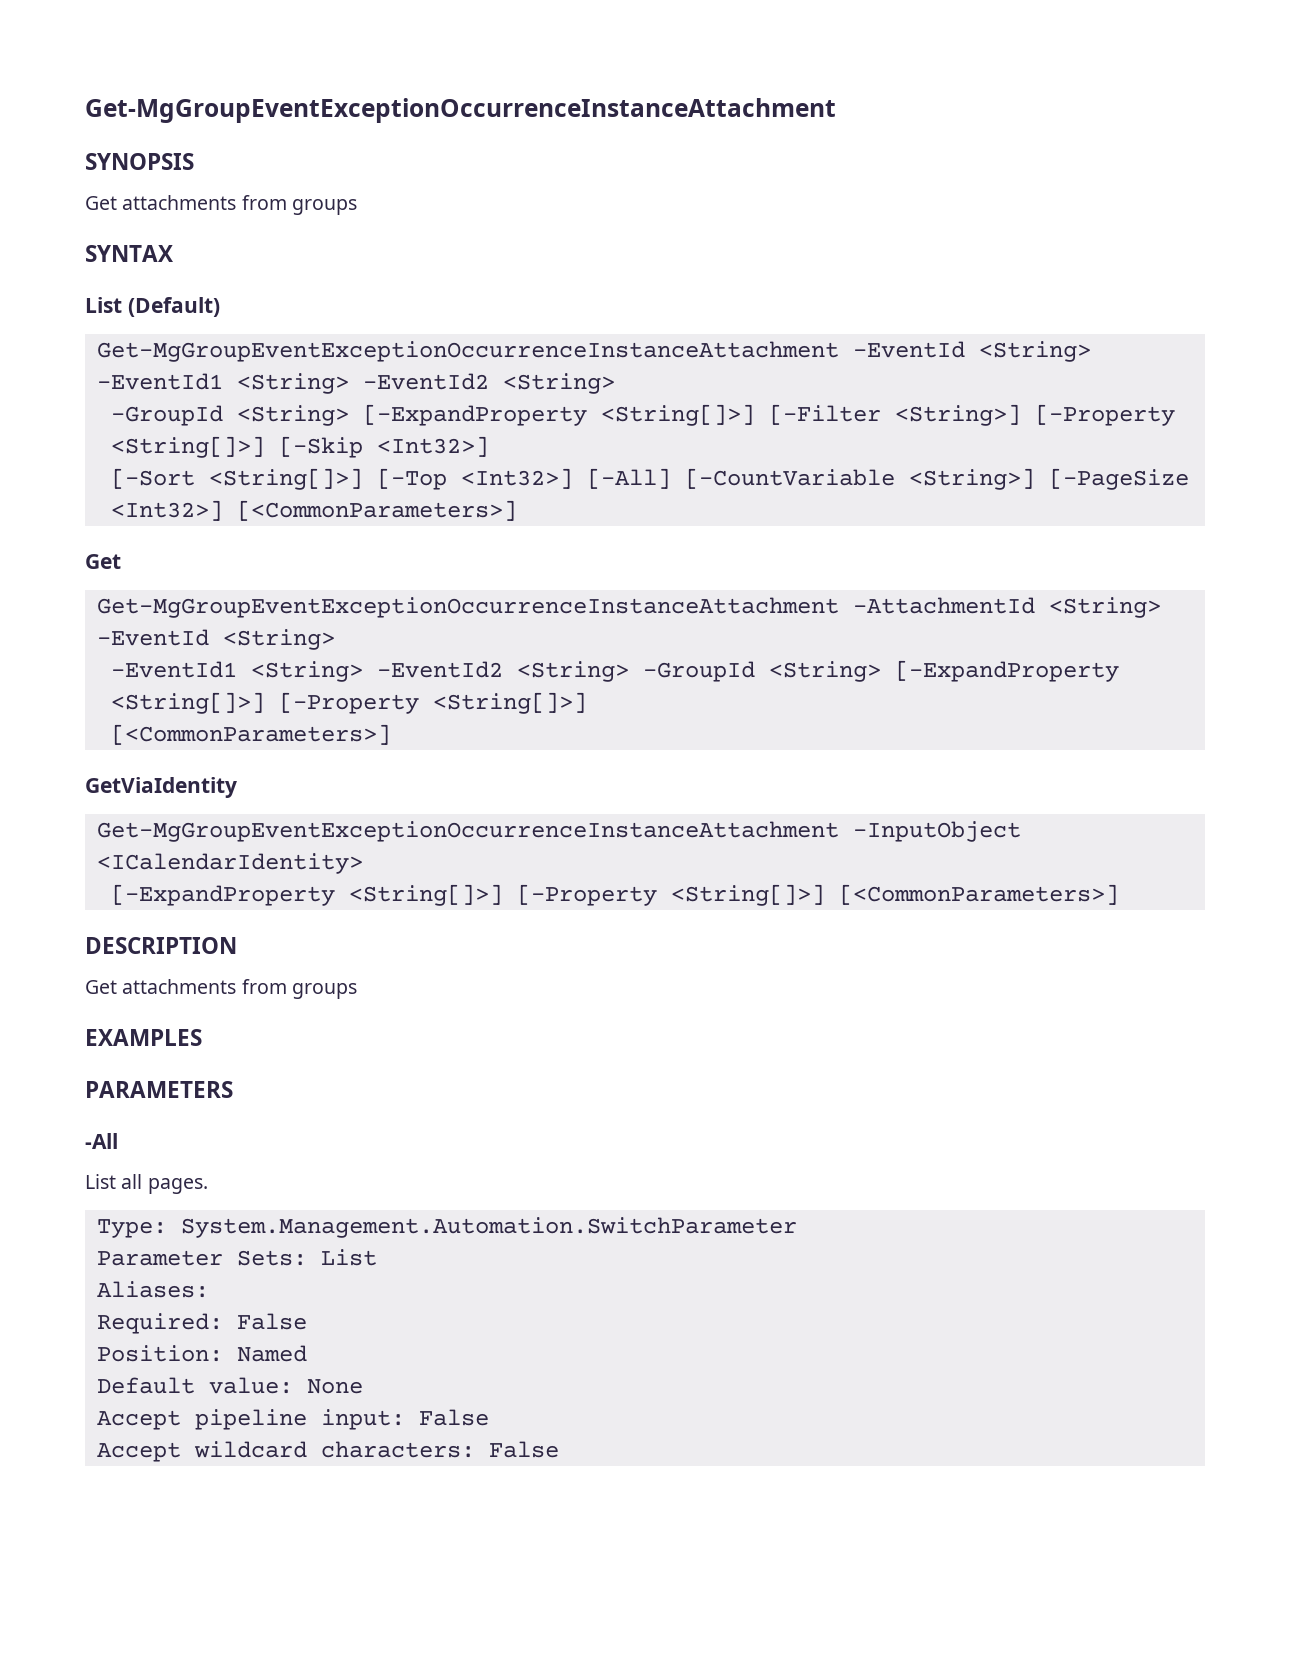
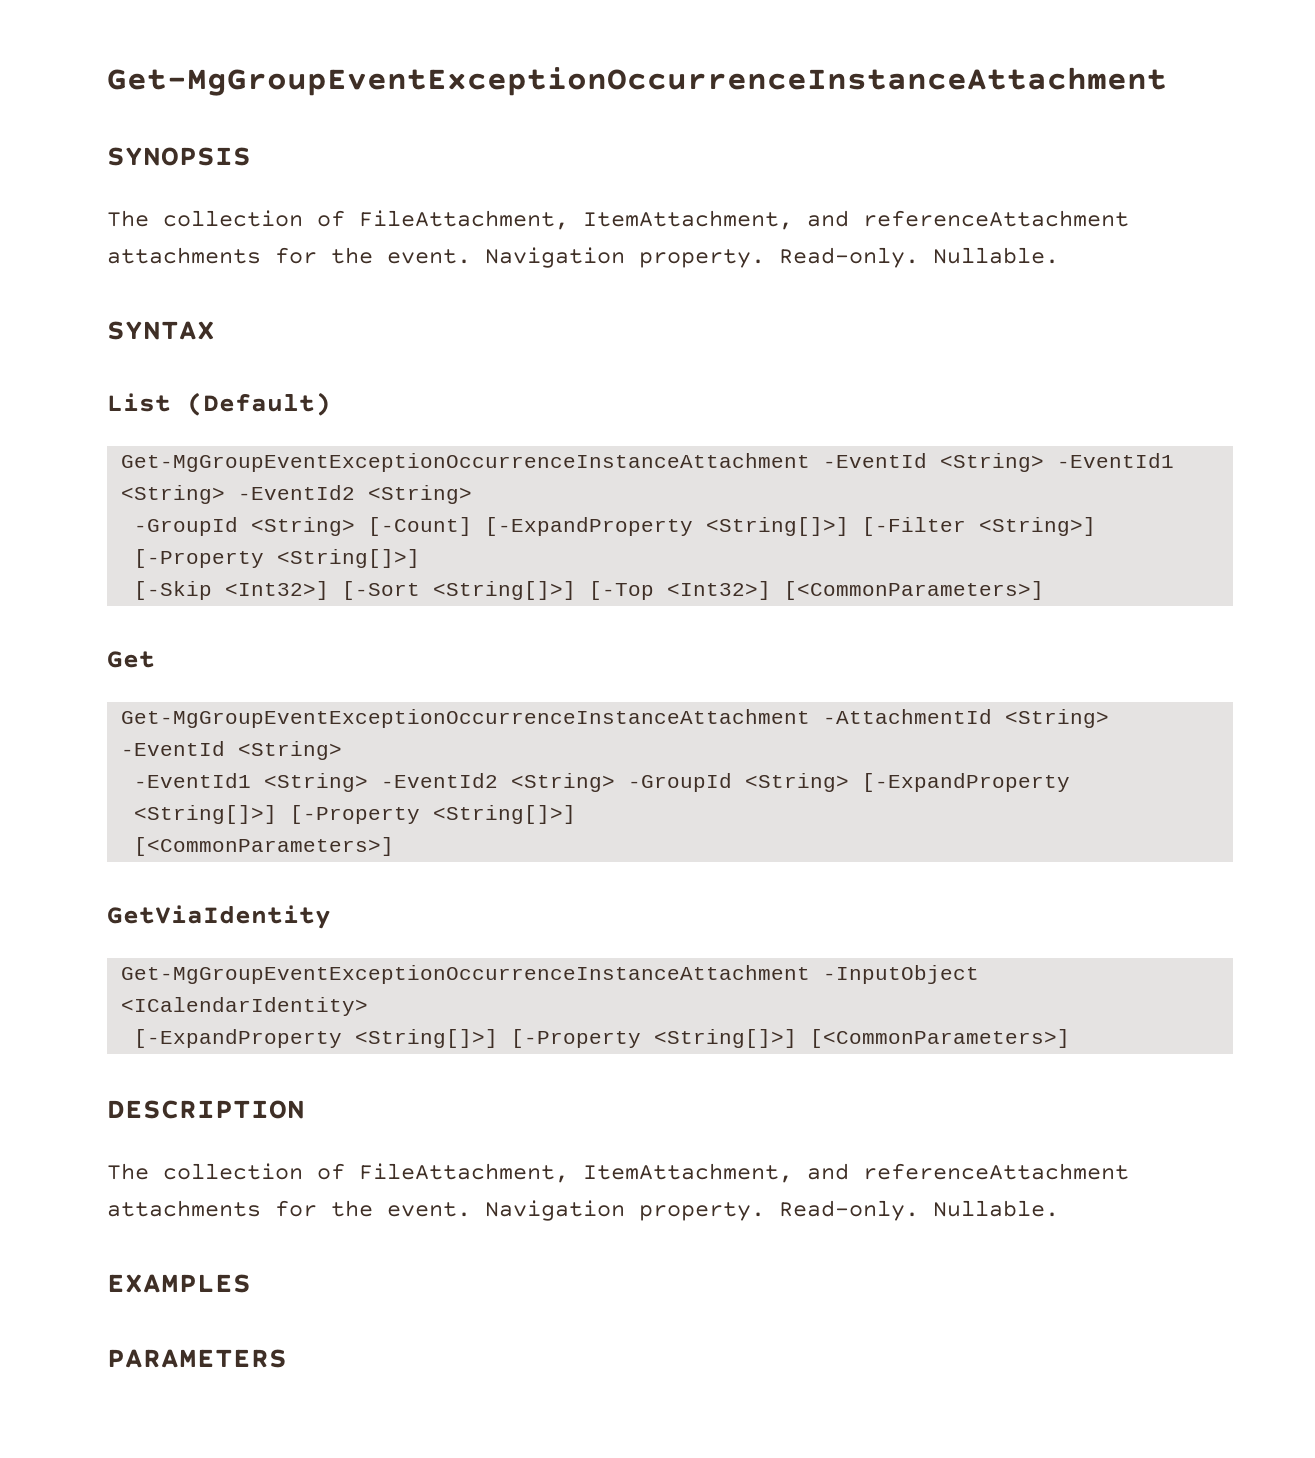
[85,195,357,215] Get attachments from groups -> [107,210,1129,230] [107,247,1059,268] The collection of FileAttachment, ItemAttachment, and referenceAttachment attachments for the event. Navigation property. Read-only. Nullable.
(349, 415) none -> [368,517,473,536] [-Count]
(265, 447) none -> (421, 558) //
(489, 446) // -> (330, 590) none
[586,468,1189,490] [110,500,223,521] [-All] [-CountVariable <String>] [-PageSize <Int32>] -> (772, 590) none
[85,979,357,999] [85,1029,202,1046] [85,1081,233,1098] [85,1133,118,1149] [85,1174,208,1194] [96,1217,797,1238] [96,1249,377,1266] [96,1281,209,1298] [96,1313,307,1334] [96,1345,307,1362] [96,1377,363,1394] [96,1409,489,1430] [96,1441,559,1462] Get attachments from groups // EXAMPLES // PARAMETERS // -All // List all pages. // Type: System.Management.Automation.SwitchParameter // Parameter Sets: List // Aliases: // Required: False // Position: Named // Default value: None // Accept pipeline input: False // Accept wildcard characters: False -> [107,1163,1129,1183] [107,1200,1059,1221] [107,1274,251,1293] [107,1349,287,1368] The collection of FileAttachment, ItemAttachment, and referenceAttachment attachments for the event. Navigation property. Read-only. Nullable. // EXAMPLES // PARAMETERS

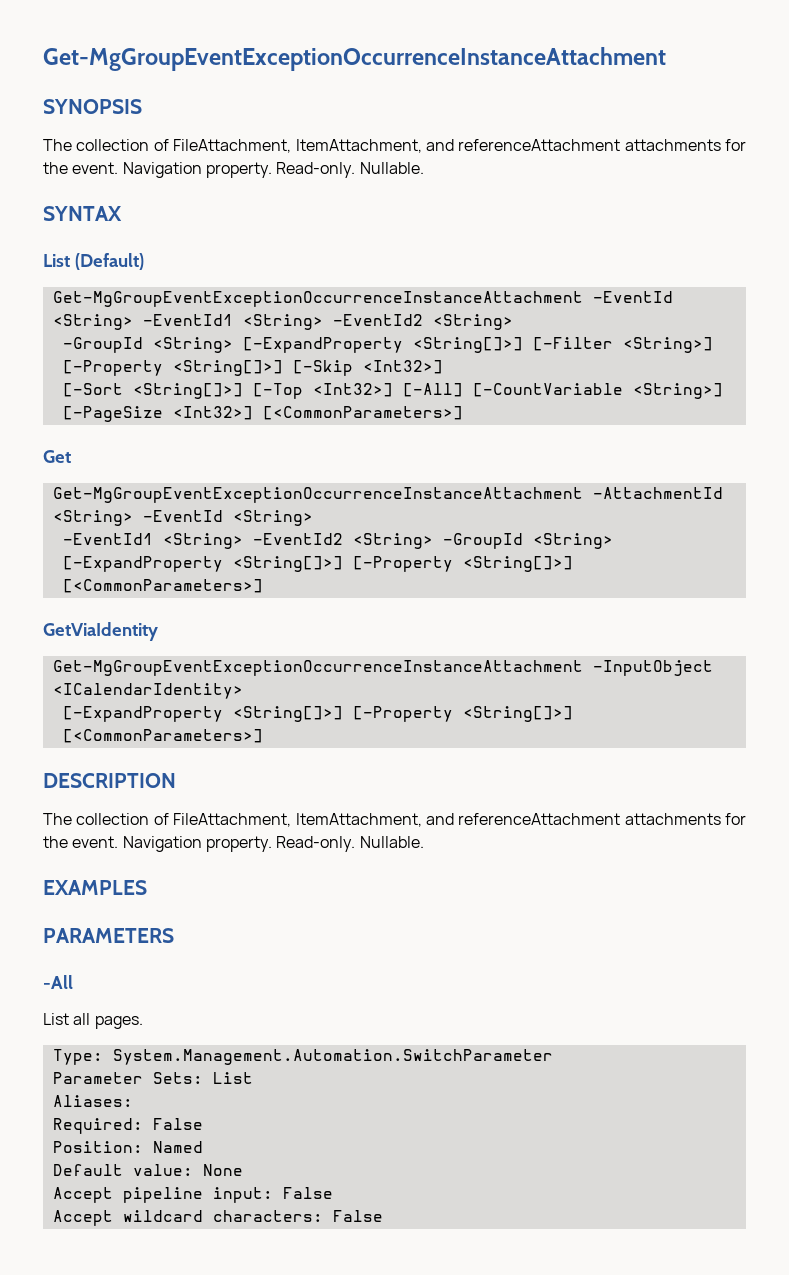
[368,517,473,536] [-Count] -> (233, 345) none
(421, 558) // -> (283, 368) none
(330, 590) none -> (443, 367) //
(772, 590) none -> [402,383,723,399] [62,406,253,422] [-All] [-CountVariable <String>] [-PageSize <Int32>]
(287, 1358) none -> [43,975,73,989] [43,1013,143,1029] [52,1049,553,1065] [52,1072,253,1084] [52,1095,133,1107] [52,1118,203,1134] [52,1141,203,1153] [52,1164,243,1176] [52,1187,333,1203] [52,1210,383,1226] // -All // List all pages. // Type: System.Management.Automation.SwitchParameter // Parameter Sets: List // Aliases: // Required: False // Position: Named // Default value: None // Accept pipeline input: False // Accept wildcard characters: False

